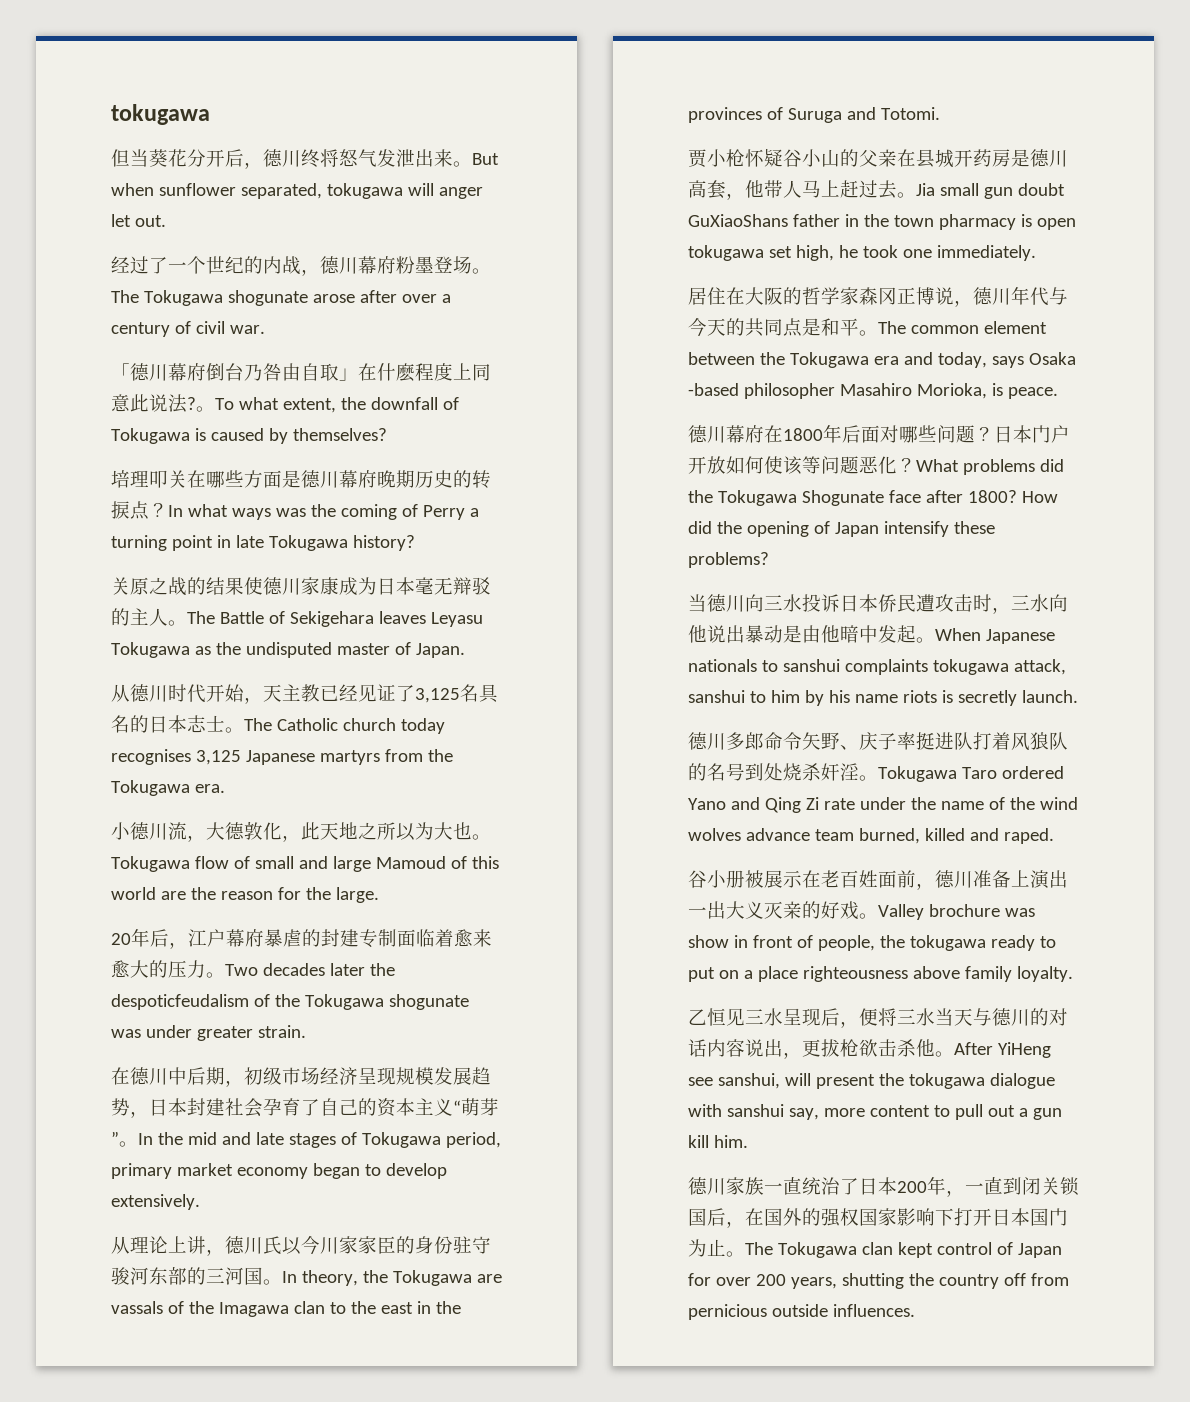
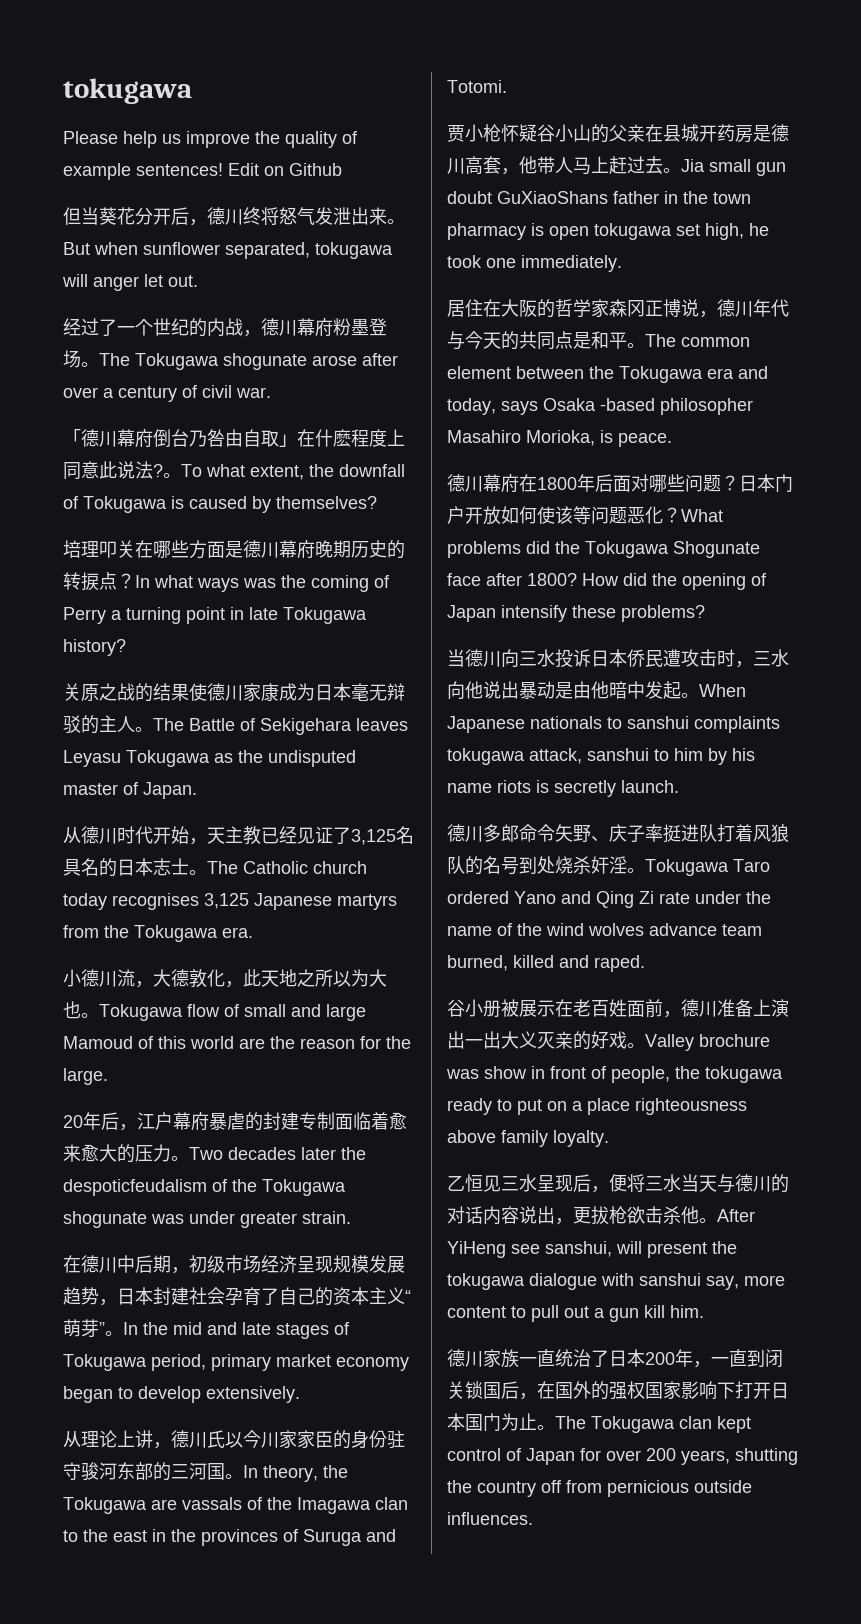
[111,104,210,125] tokugawa -> [63,78,192,104] [63,131,358,148] [63,163,342,180] tokugawa // Please help us improve the quality of example sentences! Edit on Github

